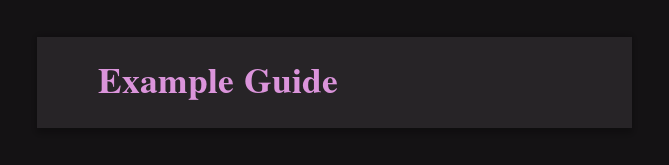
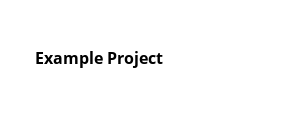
[243,69,338,93] Guide -> [107,51,164,68] Project

